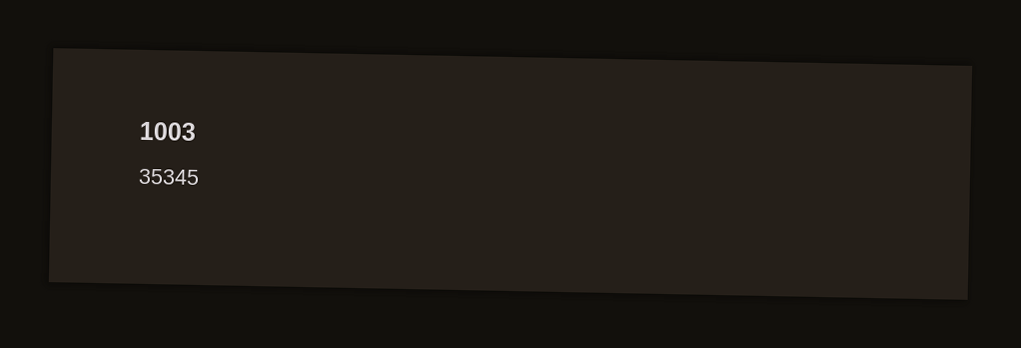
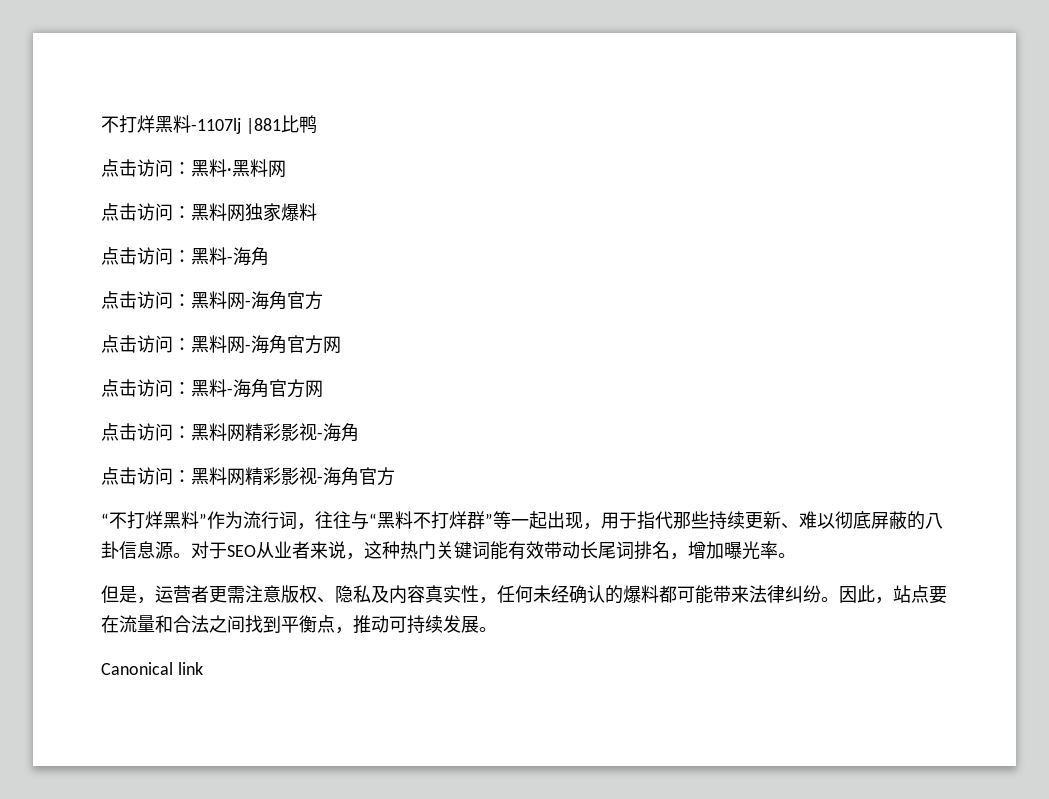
[139,121,196,141] [138,168,200,185] 1003 // 35345 -> [101,115,317,134] [101,159,286,178] [101,203,317,222] [101,247,269,266] [101,291,323,310] [101,335,341,354] [101,379,323,398] [101,423,359,442] [101,467,395,486] [101,511,943,530] [101,541,796,560] [101,585,947,604] [101,615,497,634] [101,662,203,675] 不打烊黑料-1107lj |881比鸭 // 点击访问：黑料·黑料网 // 点击访问：黑料网独家爆料 // 点击访问：黑料-海角 // 点击访问：黑料网-海角官方 // 点击访问：黑料网-海角官方网 // 点击访问：黑料-海角官方网 // 点击访问：黑料网精彩影视-海角 // 点击访问：黑料网精彩影视-海角官方 // “不打烊黑料”作为流行词，往往与“黑料不打烊群”等一起出现，用于指代那些持续更新、难以彻底屏蔽的八卦信息源。对于SEO从业者来说，这种热门关键词能有效带动长尾词排名，增加曝光率。 // 但是，运营者更需注意版权、隐私及内容真实性，任何未经确认的爆料都可能带来法律纠纷。因此，站点要在流量和合法之间找到平衡点，推动可持续发展。 // Canonical link

